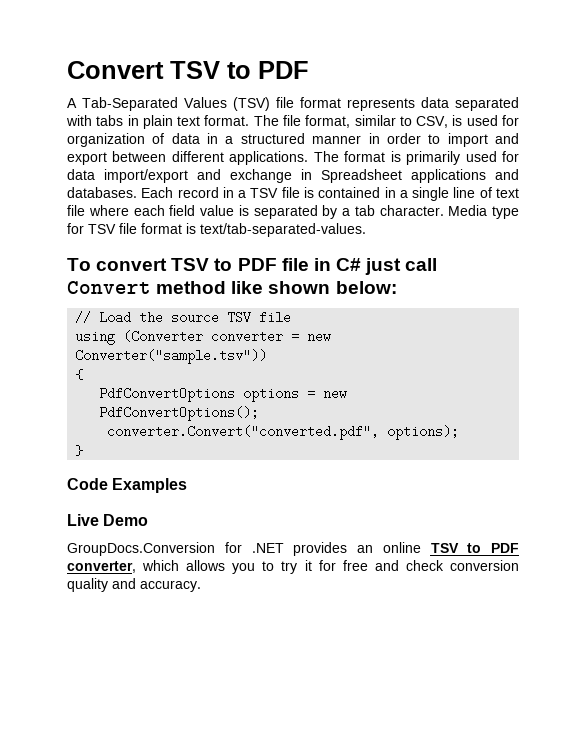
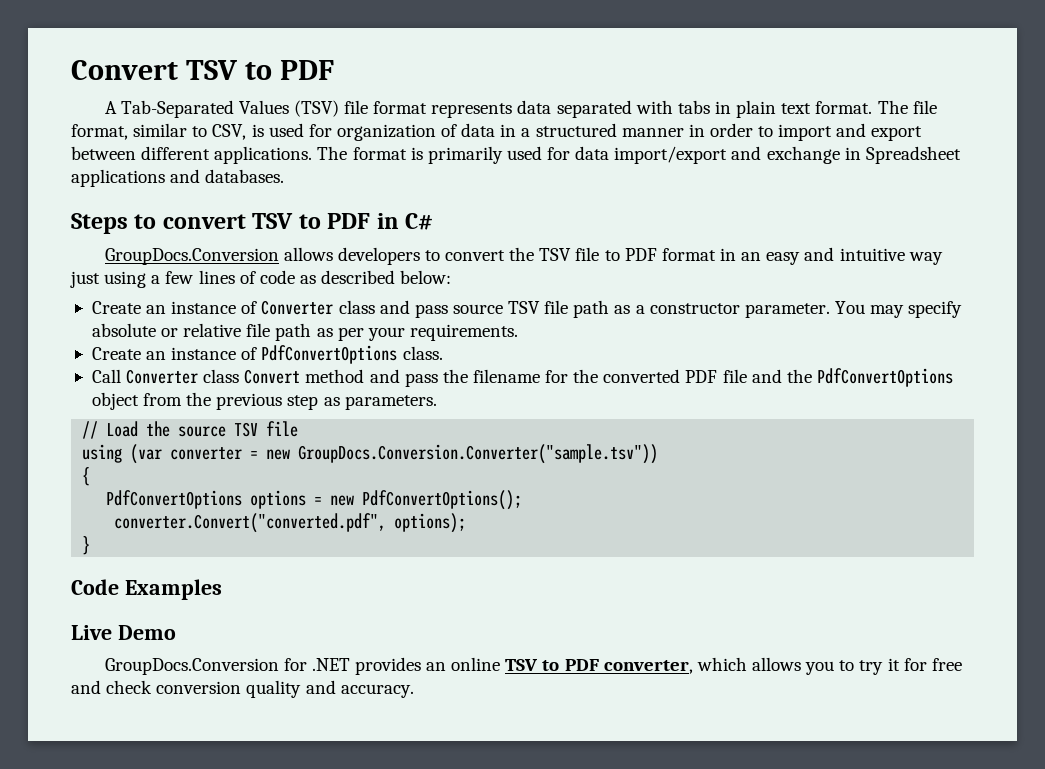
[141,187,519,201] [67,205,519,219] [67,223,366,237] [67,258,91,271] Each record in a TSV file is contained in a single line of text file where each field value is separated by a tab character. Media type for TSV file format is text/tab-separated-values. // To -> [71,213,157,234] // Steps to
[281,258,309,271] file -> (371, 221) none
[365,258,438,275] [67,281,397,294] just call Convert method like shown below: -> [104,247,943,265] [70,270,452,288] [91,300,963,318] [91,323,518,341] [91,345,443,364] [91,368,953,387] [91,392,437,410] // GroupDocs.Conversion allows developers to convert the TSV file to PDF format in an easy and intuitive way just using a few lines of code as described below: // Create an instance of Converter class and pass source TSV file path as a constructor parameter. You may specify absolute or relative file path as per your requirements. // Create an instance of PdfConvertOptions class. // Call Converter class Convert method and pass the filename for the converted PDF file and the PdfConvertOptions object from the previous step as parameters.
[123,330,204,343] (Converter -> [130,444,163,464] (var
[75,349,268,364] Converter("sample.tsv")) -> [298,444,659,464] GroupDocs.Conversion.Converter("sample.tsv"))

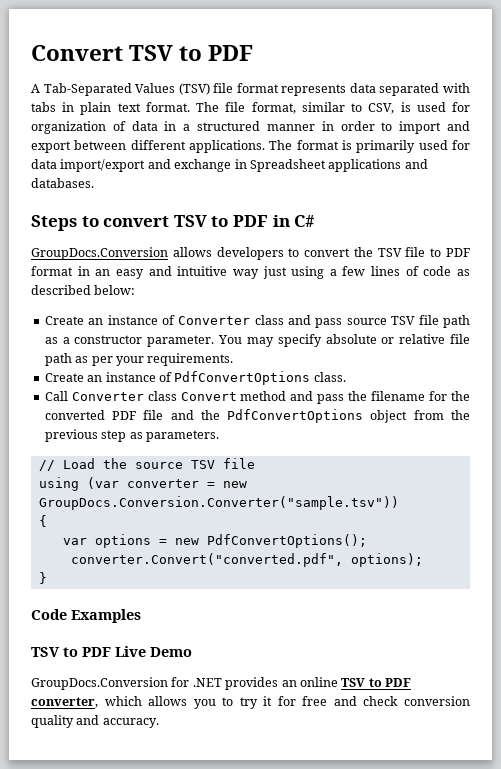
[106,490,243,509] PdfConvertOptions -> [62,538,87,545] var
(222, 589) none -> [31,647,111,657] TSV to PDF

